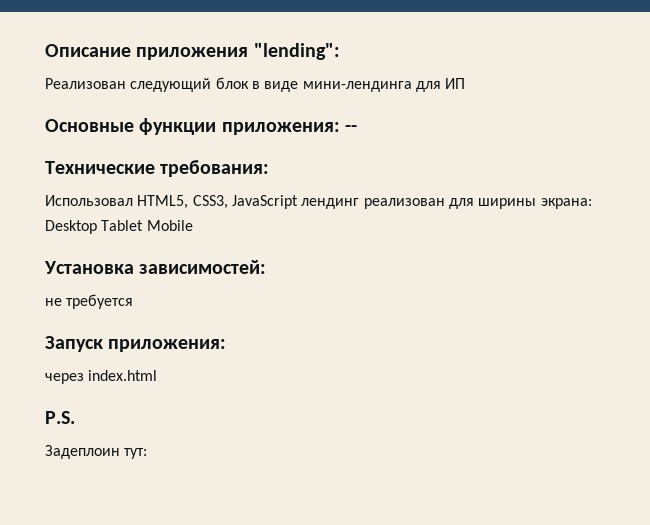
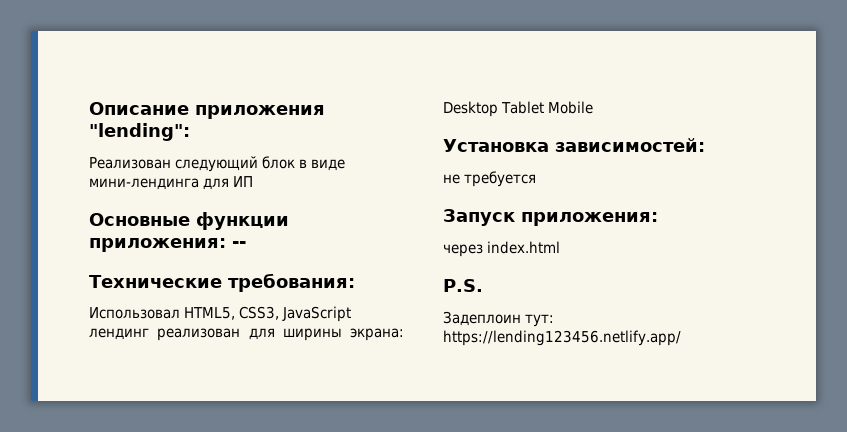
(148, 453) none -> [443,330,681,346] https://lending123456.netlify.app/

